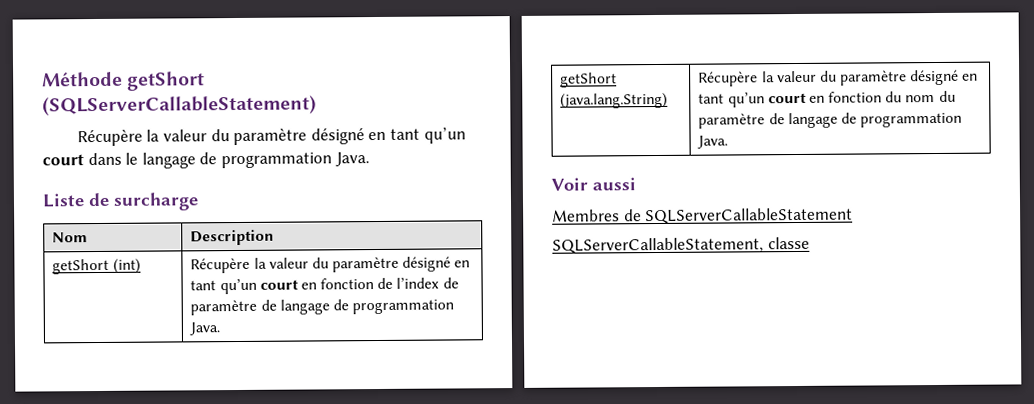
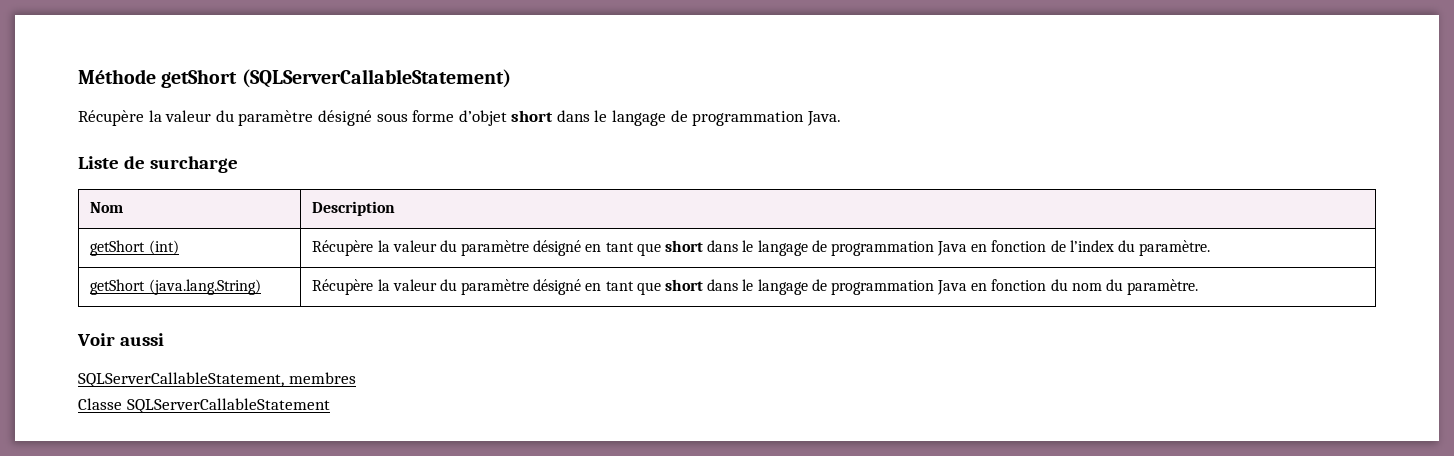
[368,127,466,144] [42,154,84,166] en tant qu’un court -> [376,110,554,126] sous forme d’objet short
[219,277,459,295] [190,299,455,316] [189,322,221,336] qu’un court en fonction de l’index de paramètre de langage de programmation Java. -> [636,240,1211,256] que short dans le langage de programmation Java en fonction de l’index du paramètre.
[727,92,807,108] qu’un court -> [636,279,968,295] que short dans le langage de programmation Java
[698,112,963,129] [697,135,729,149] paramètre de langage de programmation Java. -> [1127,279,1199,295] paramètre.
[552,209,642,222] Membres de -> [78,372,356,387] [78,398,122,410] SQLServerCallableStatement, membres // Classe
[552,236,810,254] // SQLServerCallableStatement, classe -> (330, 405) none

